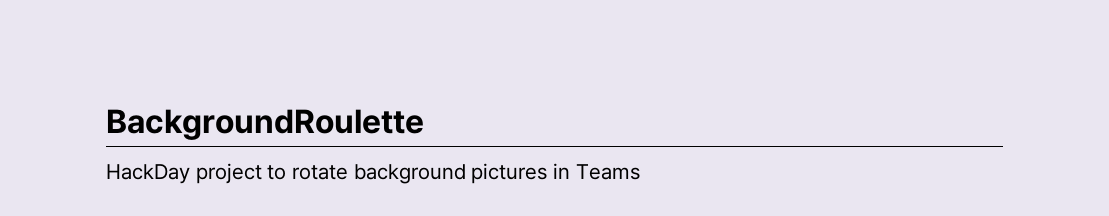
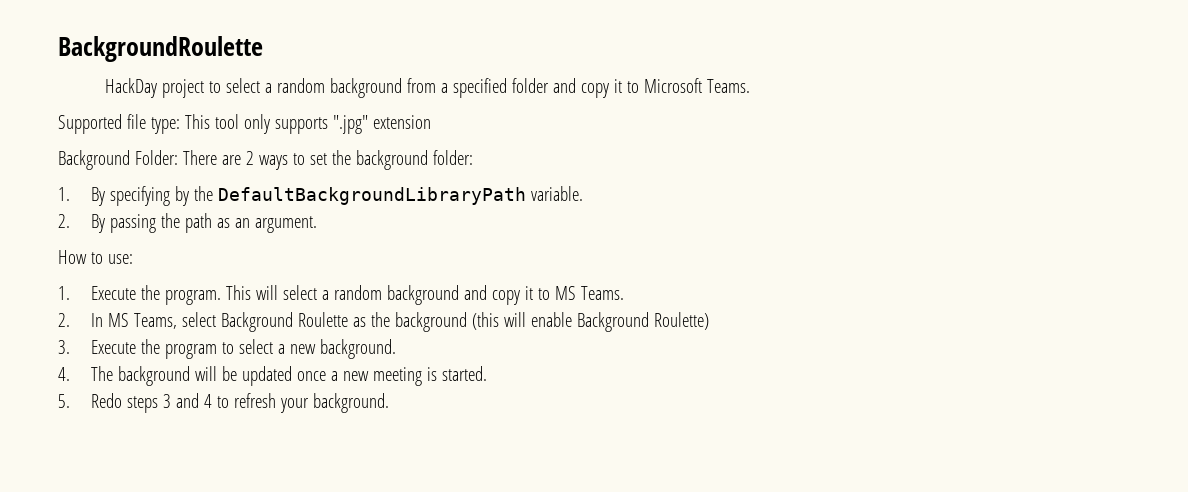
[292,163,640,184] rotate background pictures in Teams -> [226,78,751,98] [58,114,431,134] [58,150,473,170] [58,186,583,206] [58,213,317,233] [58,250,133,264] [58,285,624,305] [58,312,709,332] [58,339,396,359] [58,366,487,386] [58,393,389,413] select a random background from a specified folder and copy it to Microsoft Teams. // Supported file type: This tool only supports ".jpg" extension // Background Folder: There are 2 ways to set the background folder: // 1. By specifying by the DefaultBackgroundLibraryPath variable. // 2. By passing the path as an argument. // How to use: // 1. Execute the program. This will select a random background and copy it to MS Teams. // 2. In MS Teams, select Background Roulette as the background (this will enable Background Roulette) // 3. Execute the program to select a new background. // 4. The background will be updated once a new meeting is started. // 5. Redo steps 3 and 4 to refresh your background.

